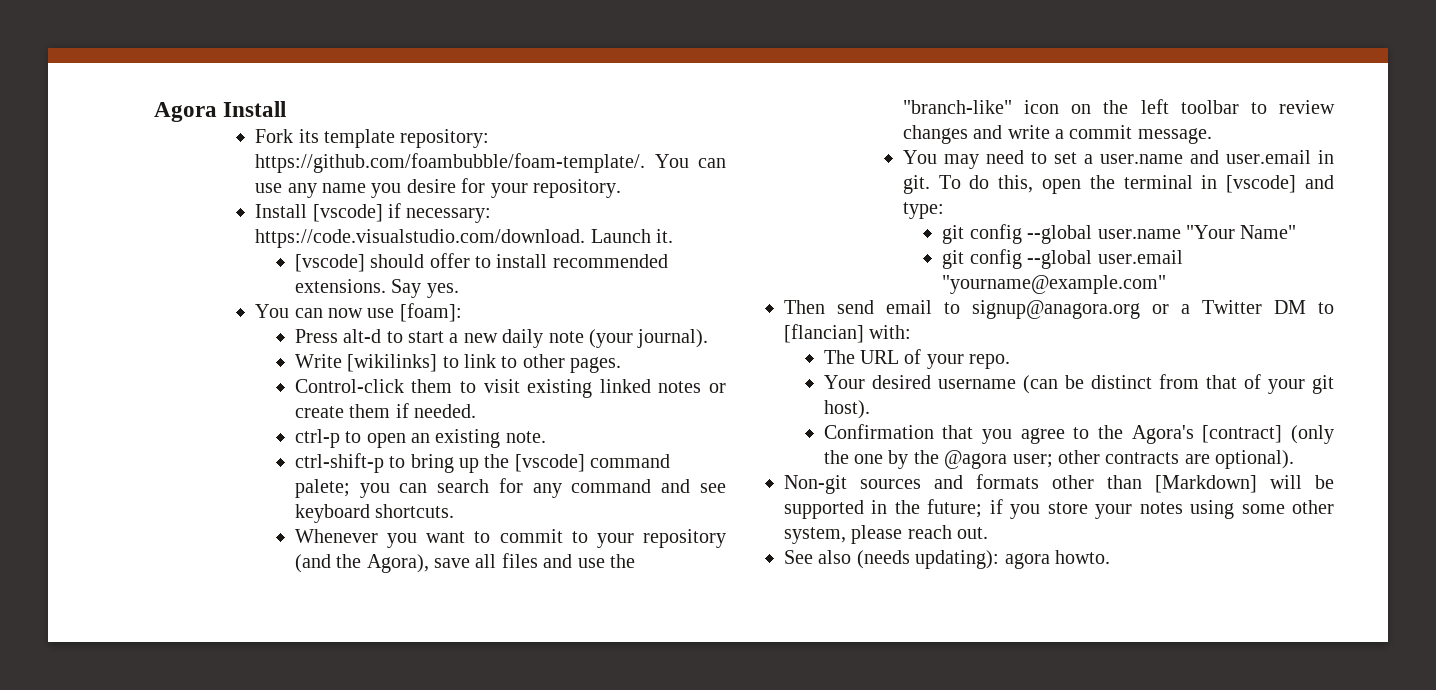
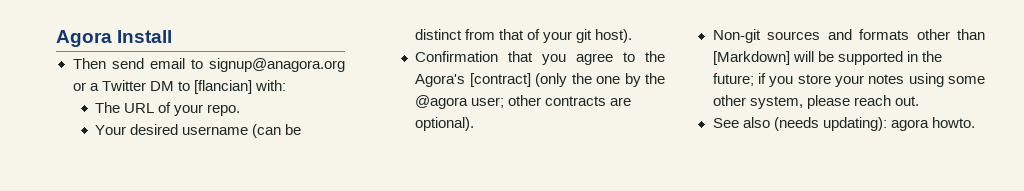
[255,129,490,148] [255,153,726,173] [255,178,622,198] [255,203,492,223] [255,229,674,248] [294,253,668,272] [294,279,459,298] [255,303,462,322] [294,329,709,348] [294,354,622,373] [294,379,726,398] [294,403,477,418] [294,429,546,448] [294,453,671,473] [294,478,726,498] [294,504,455,523] [294,529,726,548] [294,553,636,573] [902,99,1335,114] [902,125,1212,144] [902,150,1334,169] [902,175,1334,194] [902,202,944,219] [942,224,1297,244] [942,249,1183,269] [942,275,1167,294] // Fork its template repository: https://github.com/foambubble/foam-template/. You can use any name you desire for your repository. // Install [vscode] if necessary: https://code.visualstudio.com/download. Launch it. // [vscode] should offer to install recommended extensions. Say yes. // You can now use [foam]: // Press alt-d to start a new daily note (your journal). // Write [wikilinks] to link to other pages. // Control-click them to visit existing linked notes or create them if needed. // ctrl-p to open an existing note. // ctrl-shift-p to bring up the [vscode] command palete; you can search for any command and see keyboard shortcuts. // Whenever you want to commit to your repository (and the Agora), save all files and use the "branch-like" icon on the left toolbar to review changes and write a commit message. // You may need to set a user.name and user.email in git. To do this, open the terminal in [vscode] and type: // git config --global user.name "Your Name" // git config --global user.email "yourname@example.com" -> (173, 36) none

